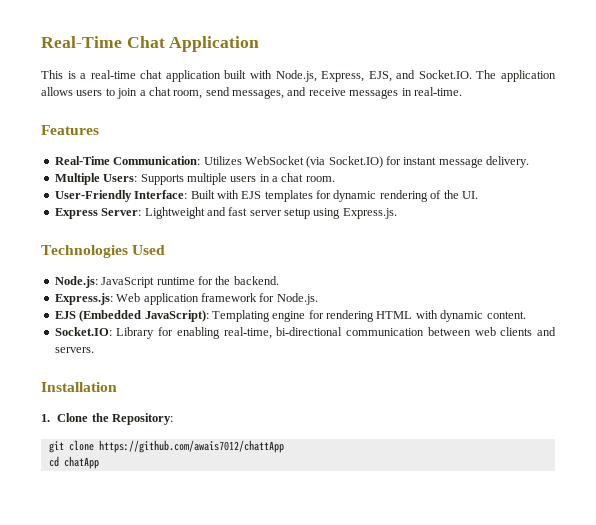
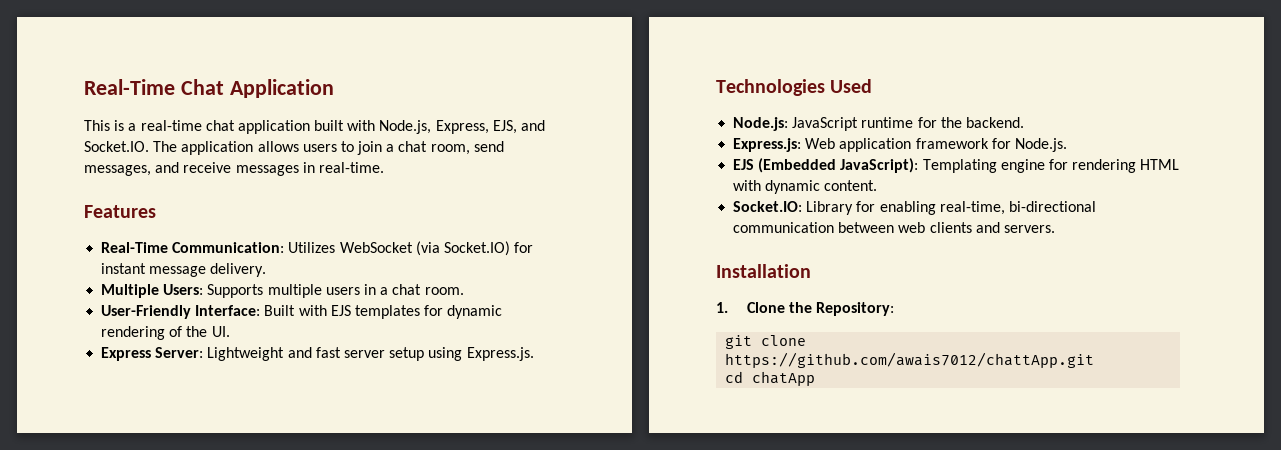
[98,440,284,453] https://github.com/awais7012/chattApp -> [725,352,1095,368] https://github.com/awais7012/chattApp.git

